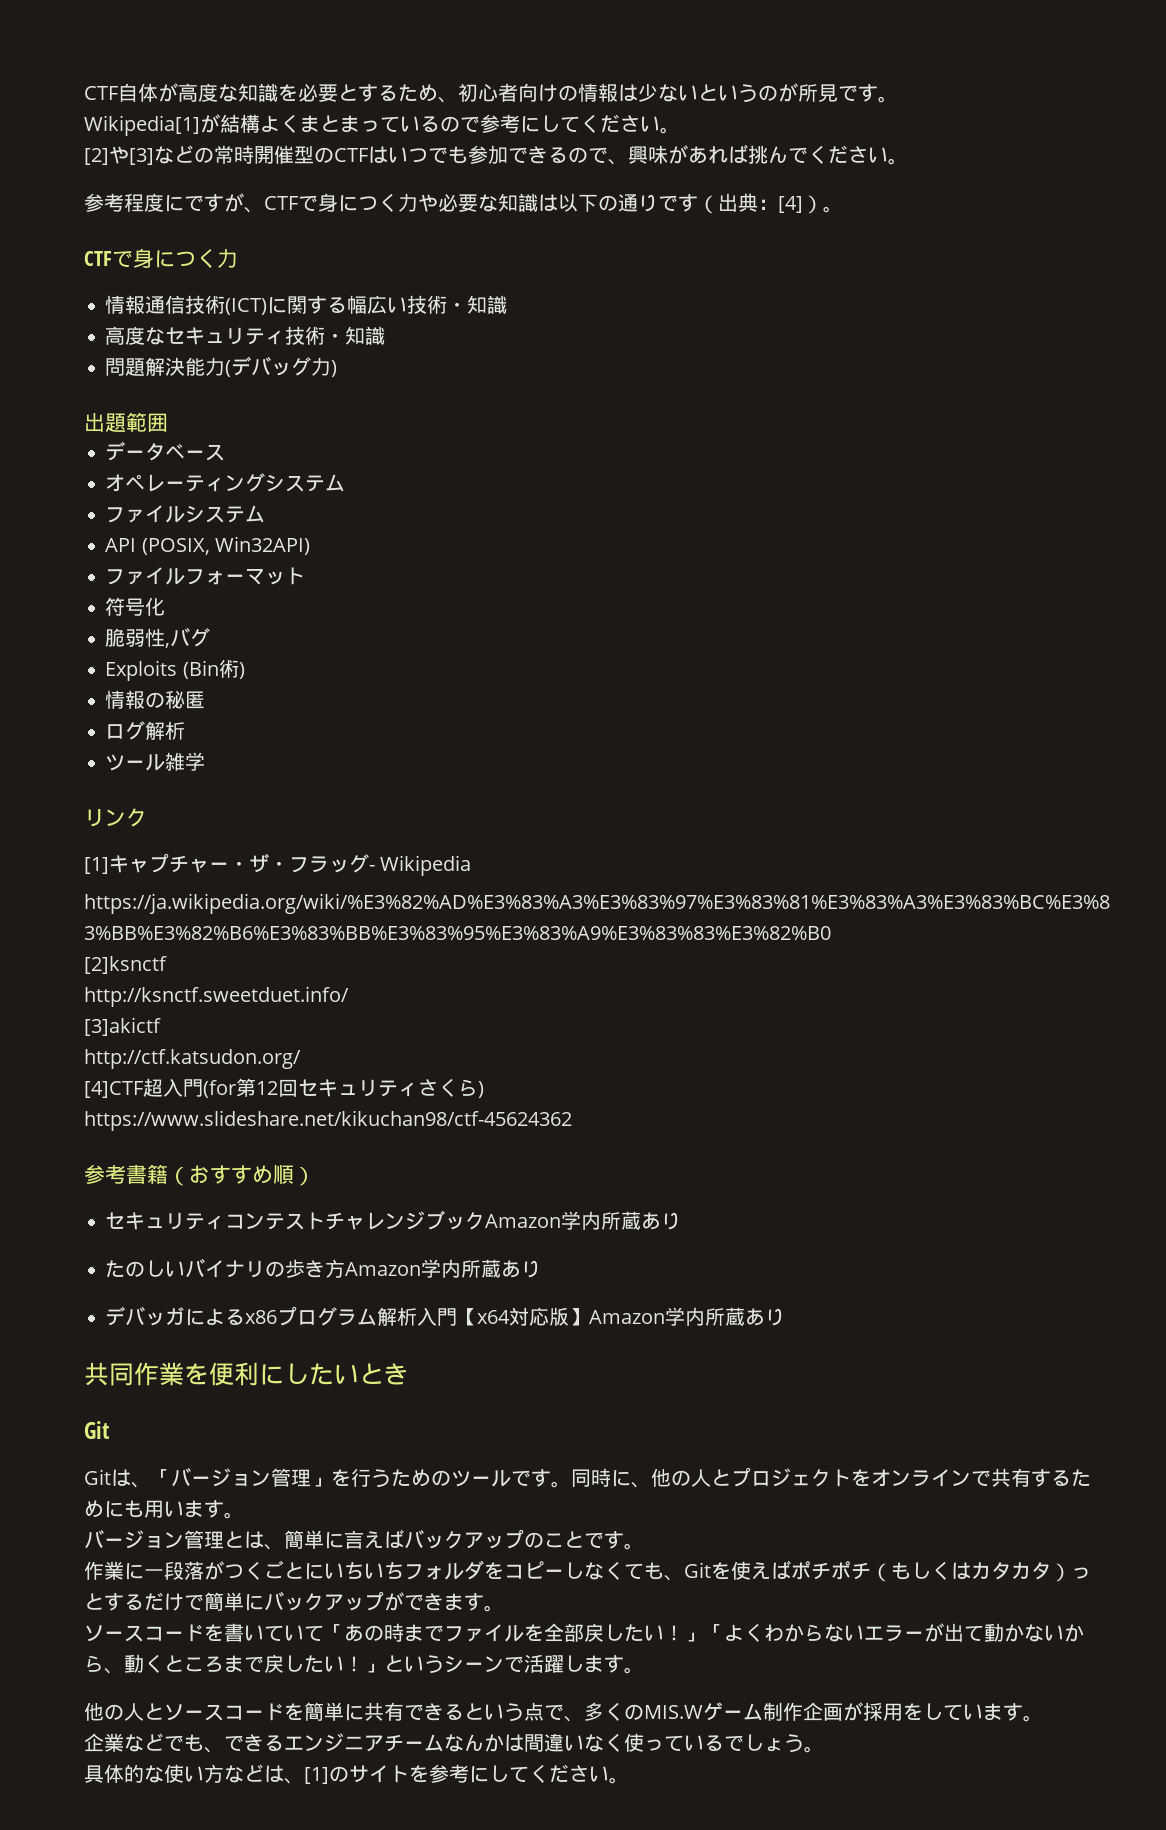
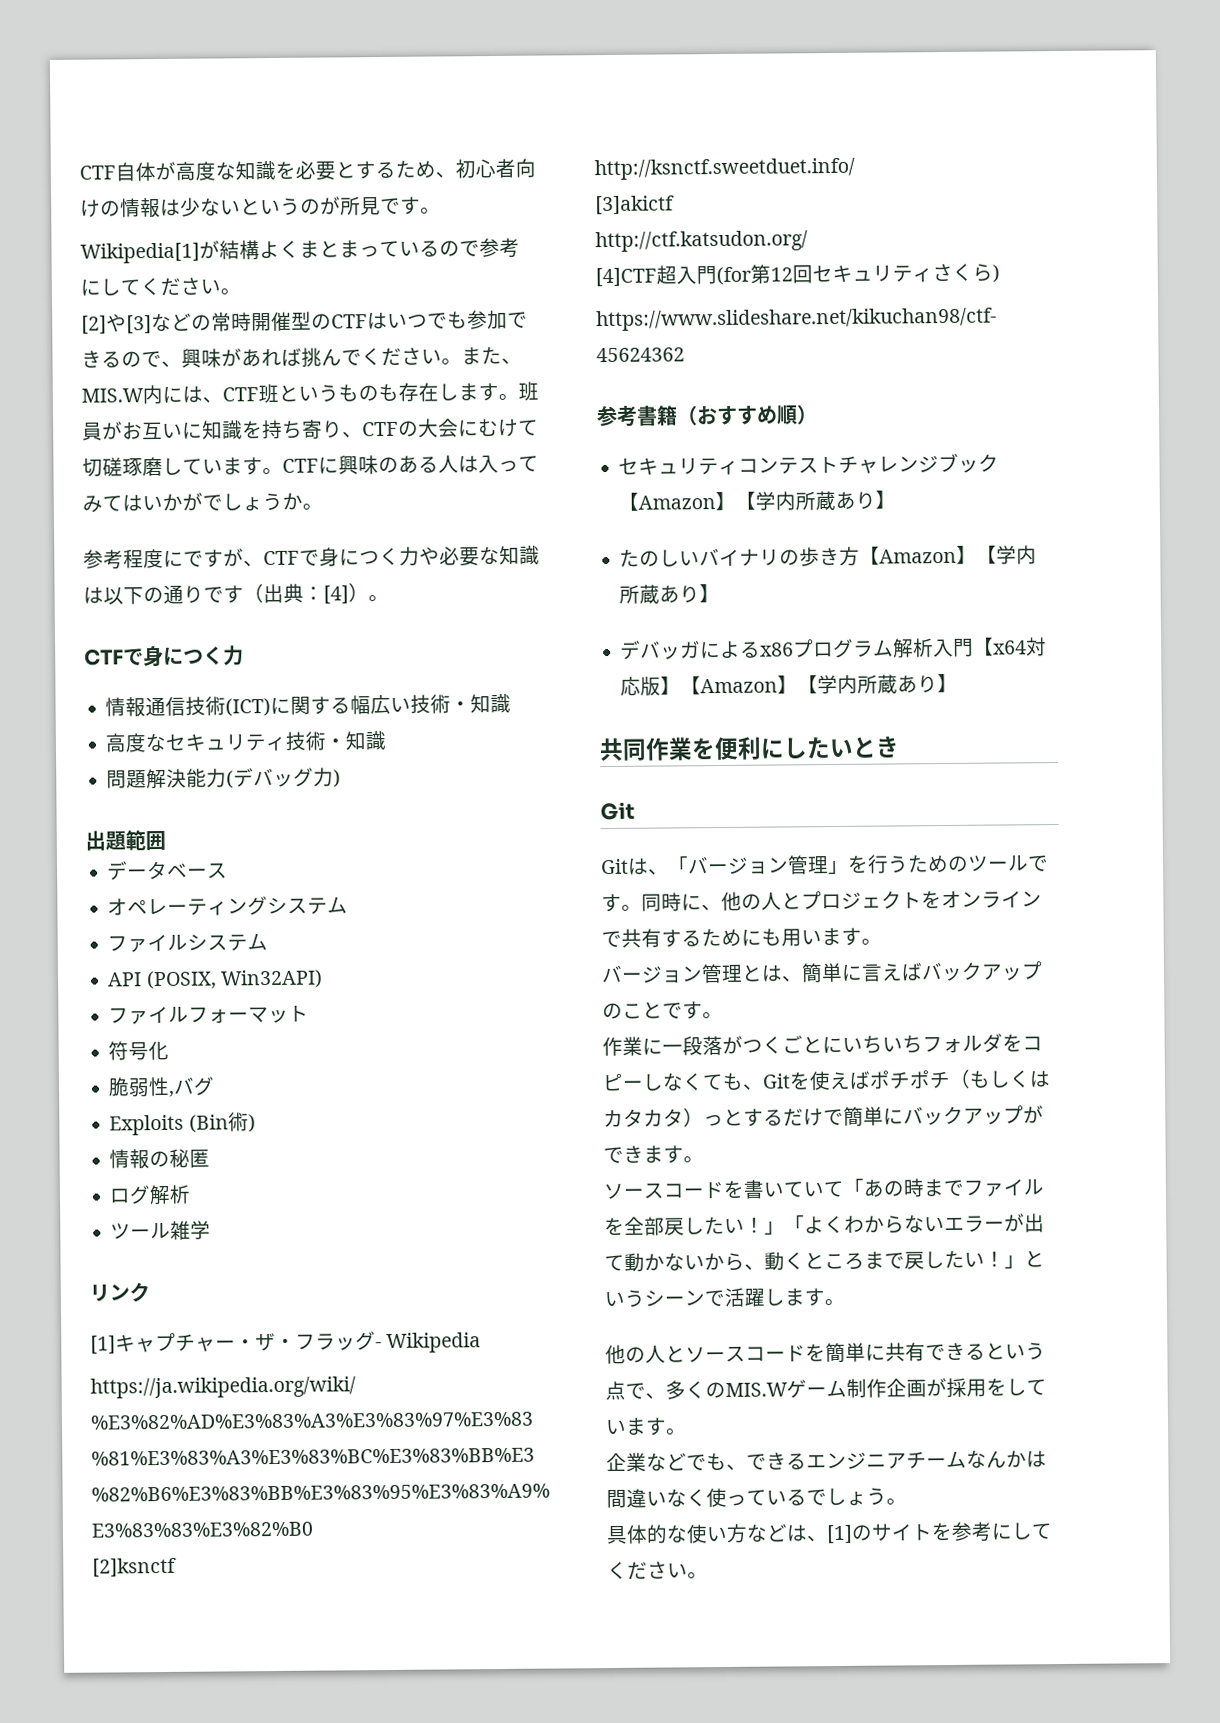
(908, 161) none -> [461,346,522,365] [81,381,539,405] [82,418,539,441] [82,454,539,477] [82,492,323,513] また、MIS.W内には、CTF班というものも存在します。班員がお互いに知識を持ち寄り、CTFの大会にむけて切磋琢磨しています。CTFに興味のある人は入ってみてはいかがでしょうか。
[485,1211,682,1230] Amazon学内所蔵あり -> [618,490,897,512] 【Amazon】【学内所蔵あり】
[345,1259,542,1278] Amazon学内所蔵あり -> [859,545,1038,566] [619,584,721,604] 【Amazon】【学内所蔵あり】
[589,1307,786,1326] Amazon学内所蔵あり -> [680,673,959,696] 【Amazon】【学内所蔵あり】

